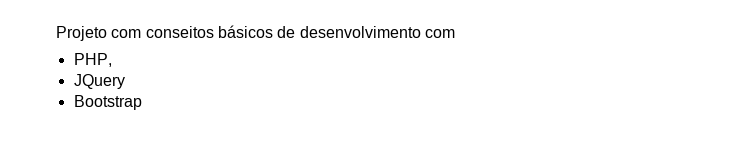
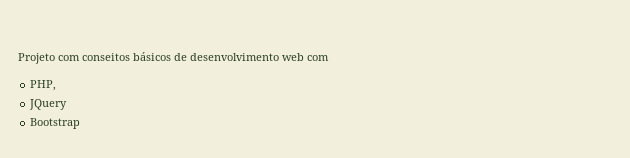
(421, 32) none -> [282,53,304,61] web

